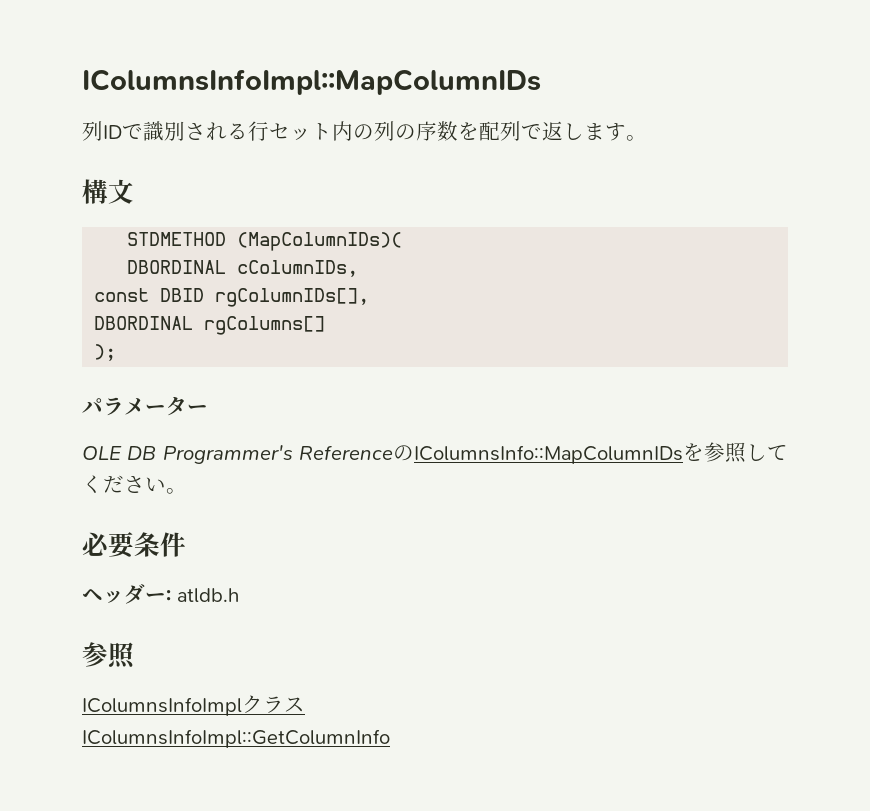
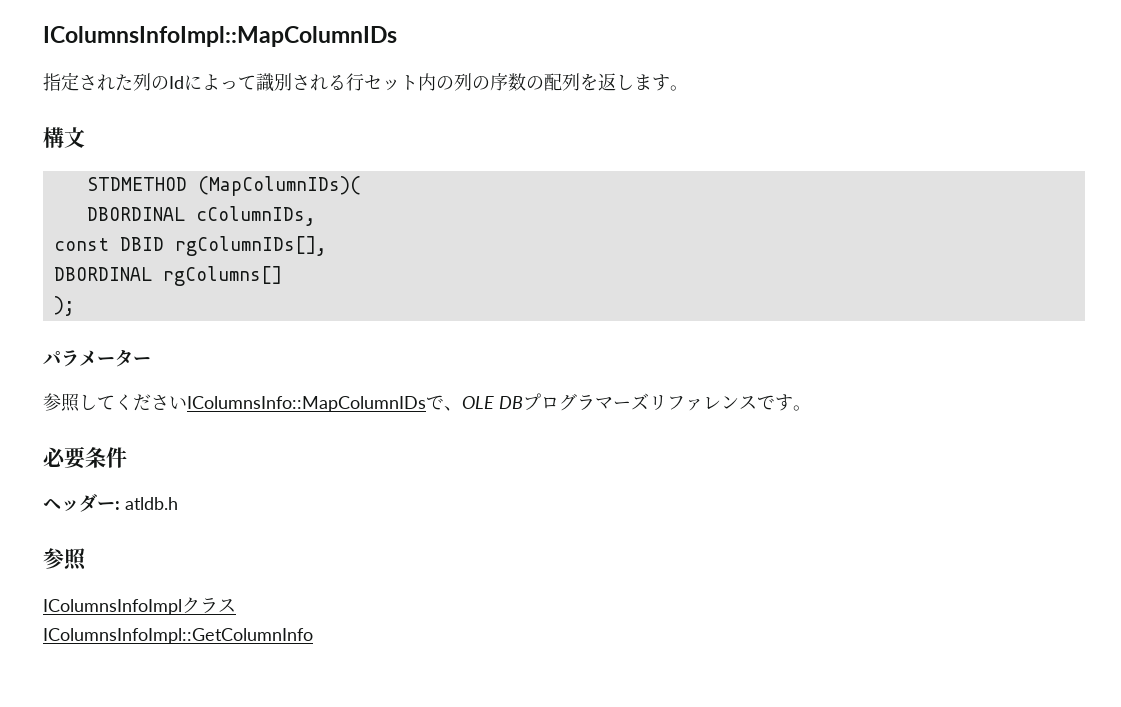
[82,121,143,141] 列IDで -> [43,72,256,91] 指定された列のIdによって
[458,121,542,141] を配列で -> [526,73,598,91] の配列を
[82,442,788,464] [82,475,166,493] OLE DB Programmer's ReferenceのIColumnsInfo::MapColumnIDsを参照してください -> [43,393,793,412] 参照してくださいIColumnsInfo::MapColumnIDsで、OLE DBプログラマーズリファレンスです

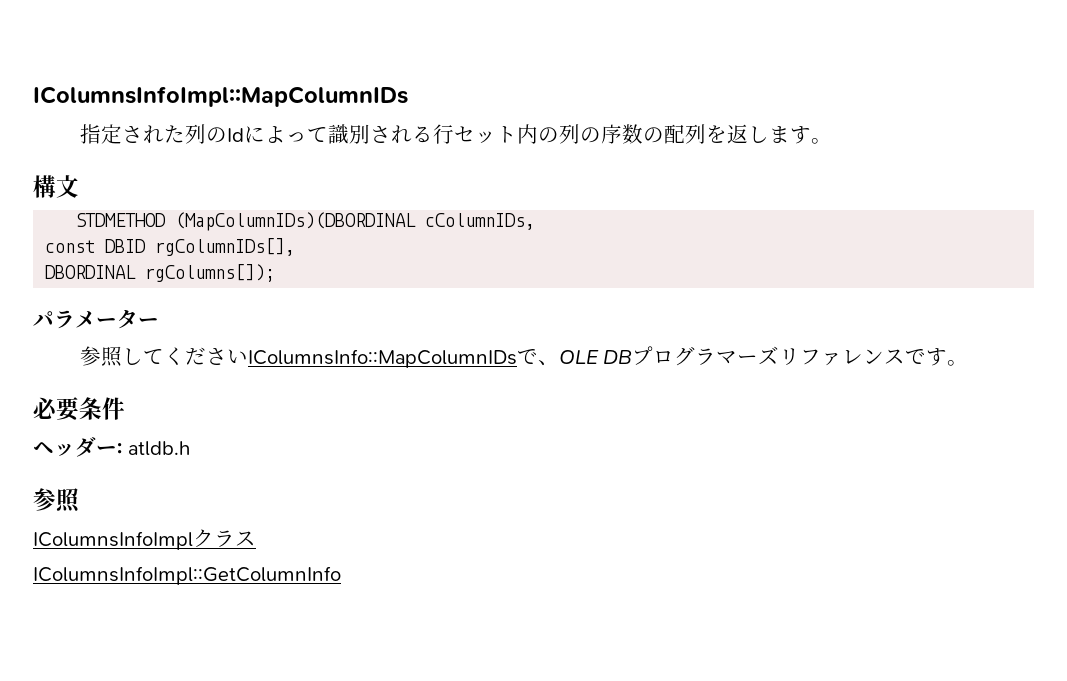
[197,176,361,196] [86,207,185,221] (MapColumnIDs)( // DBORDINAL -> [175,212,417,231] (MapColumnIDs)(DBORDINAL
[162,266,282,286] [53,296,75,316] rgColumns[] // ); -> [145,264,276,282] rgColumns[]);

